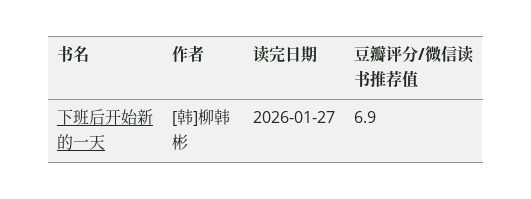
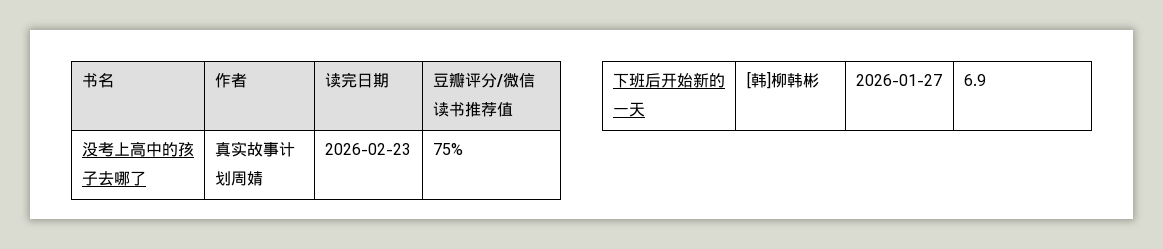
(418, 79) none -> [81,141,194,157] [81,171,146,186] [214,141,295,157] [214,171,263,186] [324,143,411,155] [432,143,463,155] // 没考上高中的孩子去哪了 | 真实故事计划周婧 | 2026-02-23 | 75%

